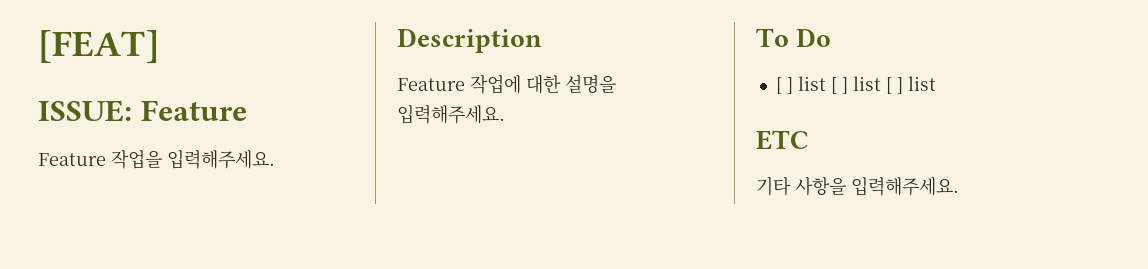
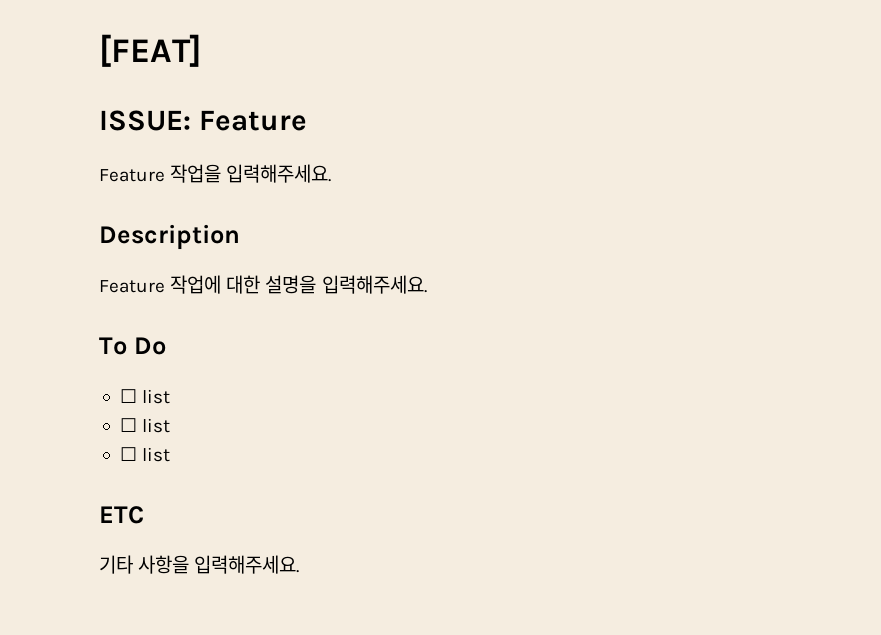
[775,76,903,94] [ ] list [ ] list [ ] -> [119,389,171,404] [119,418,171,433] [119,447,137,461] ☐ list // ☐ list // ☐

